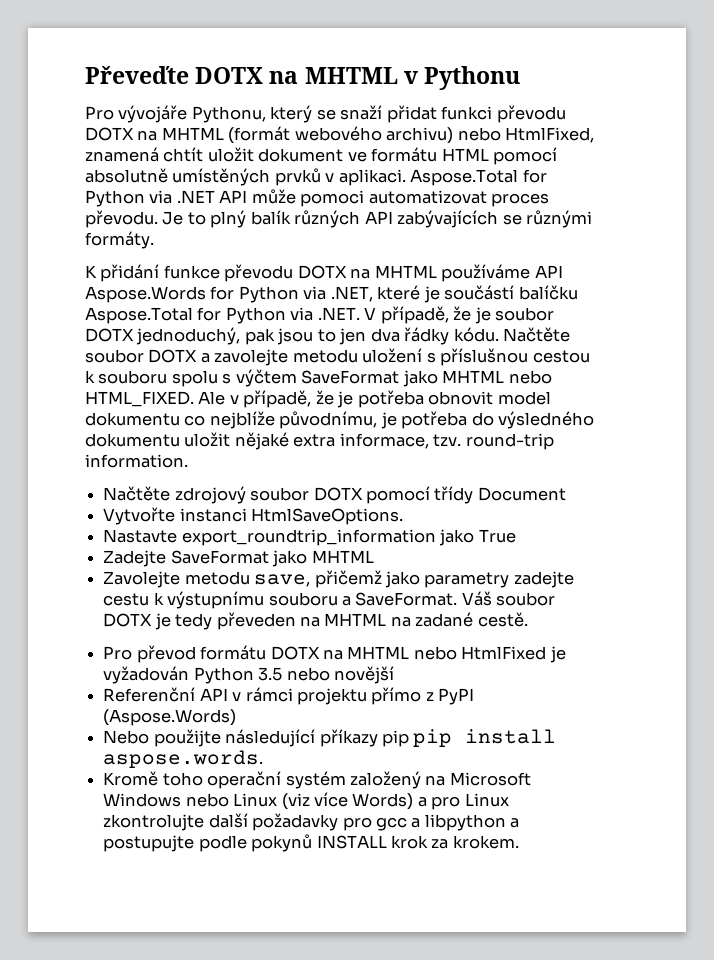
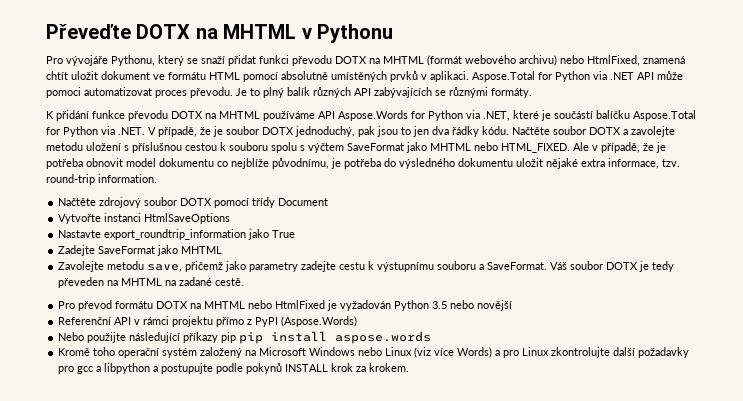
[251,508,404,525] HtmlSaveOptions. -> [144,213,231,224] HtmlSaveOptions
[103,750,264,768] aspose.words. -> [335,331,432,344] aspose.words

